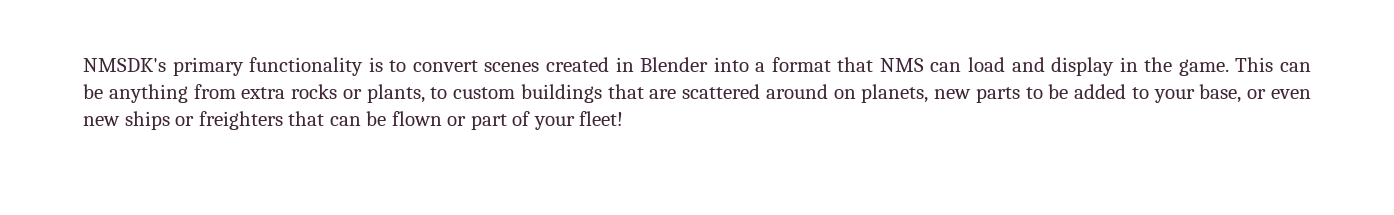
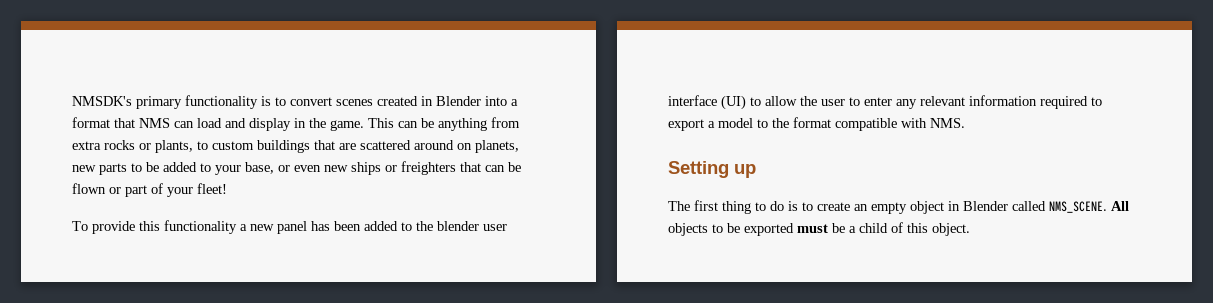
(624, 118) none -> [72,220,507,234] [668,95,1102,110] [668,117,965,131] [668,161,756,178] [668,200,1129,214] [668,222,970,236] // To provide this functionality a new panel has been added to the blender user interface (UI) to allow the user to enter any relevant information required to export a model to the format compatible with NMS. // Setting up // The first thing to do is to create an empty object in Blender called NMS_SCENE. All objects to be exported must be a child of this object.

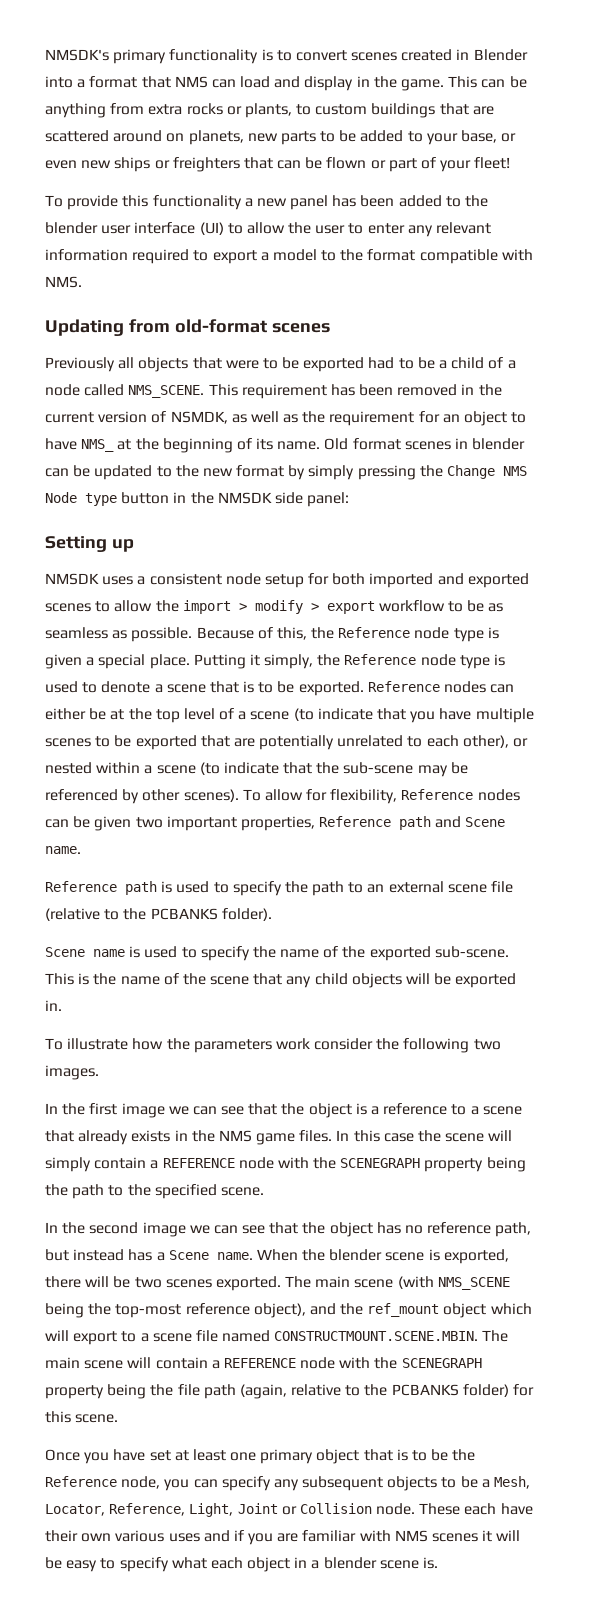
[668,161,756,178] [668,200,1129,214] [668,223,828,236] Setting up // The first thing to do is to create an empty object in Blender called NMS_SCENE. All objects to be exported must -> [45,319,330,336] [45,357,414,372] Updating from old-format scenes // Previously all objects that were to be exported had to
[907,223,970,236] this object. -> [507,360,516,369] [45,384,502,399] [45,411,527,426] [45,438,526,453] [45,465,528,480] [45,492,350,507] [45,536,134,552] [45,573,529,588] [45,600,504,614] [45,627,499,642] [45,654,506,669] [45,681,515,696] [45,708,534,723] [45,735,529,750] [45,762,468,777] [45,789,520,804] [45,816,506,831] [45,846,81,854] [45,881,514,896] [45,908,272,921] [45,946,509,961] [45,973,517,988] [45,1000,62,1011] [45,1038,501,1053] [45,1065,99,1080] [45,1103,522,1118] [45,1130,513,1145] [45,1157,526,1172] [45,1184,264,1199] [45,1222,532,1237] [45,1249,509,1264] [45,1276,510,1291] [45,1303,532,1318] [45,1330,509,1345] [45,1357,482,1369] [45,1384,535,1399] [45,1411,119,1423] [45,1449,476,1464] [45,1476,531,1491] [45,1503,533,1517] [45,1530,521,1545] [45,1557,439,1572] a node called NMS_SCENE. This requirement has been removed in the current version of NSMDK, as well as the requirement for an object to have NMS_ at the beginning of its name. Old format scenes in blender can be updated to the new format by simply pressing the Change NMS Node type button in the NMSDK side panel: // Setting up // NMSDK uses a consistent node setup for both imported and exported scenes to allow the import > modify > export workflow to be as seamless as possible. Because of this, the Reference node type is given a special place. Putting it simply, the Reference node type is used to denote a scene that is to be exported. Reference nodes can either be at the top level of a scene (to indicate that you have multiple scenes to be exported that are potentially unrelated to each other), or nested within a scene (to indicate that the sub-scene may be referenced by other scenes). To allow for flexibility, Reference nodes can be given two important properties, Reference path and Scene name. // Reference path is used to specify the path to an external scene file (relative to the PCBANKS folder). // Scene name is used to specify the name of the exported sub-scene. This is the name of the scene that any child objects will be exported in. // To illustrate how the parameters work consider the following two images. // In the first image we can see that the object is a reference to a scene that already exists in the NMS game files. In this case the scene will simply contain a REFERENCE node with the SCENEGRAPH property being the path to the specified scene. // In the second image we can see that the object has no reference path, but instead has a Scene name. When the blender scene is exported, there will be two scenes exported. The main scene (with NMS_SCENE being the top-most reference object), and the ref_mount object which will export to a scene file named CONSTRUCTMOUNT.SCENE.MBIN. The main scene will contain a REFERENCE node with the SCENEGRAPH property being the file path (again, relative to the PCBANKS folder) for this scene. // Once you have set at least one primary object that is to be the Reference node, you can specify any subsequent objects to be a Mesh, Locator, Reference, Light, Joint or Collision node. These each have their own various uses and if you are familiar with NMS scenes it will be easy to specify what each object in a blender scene is.

